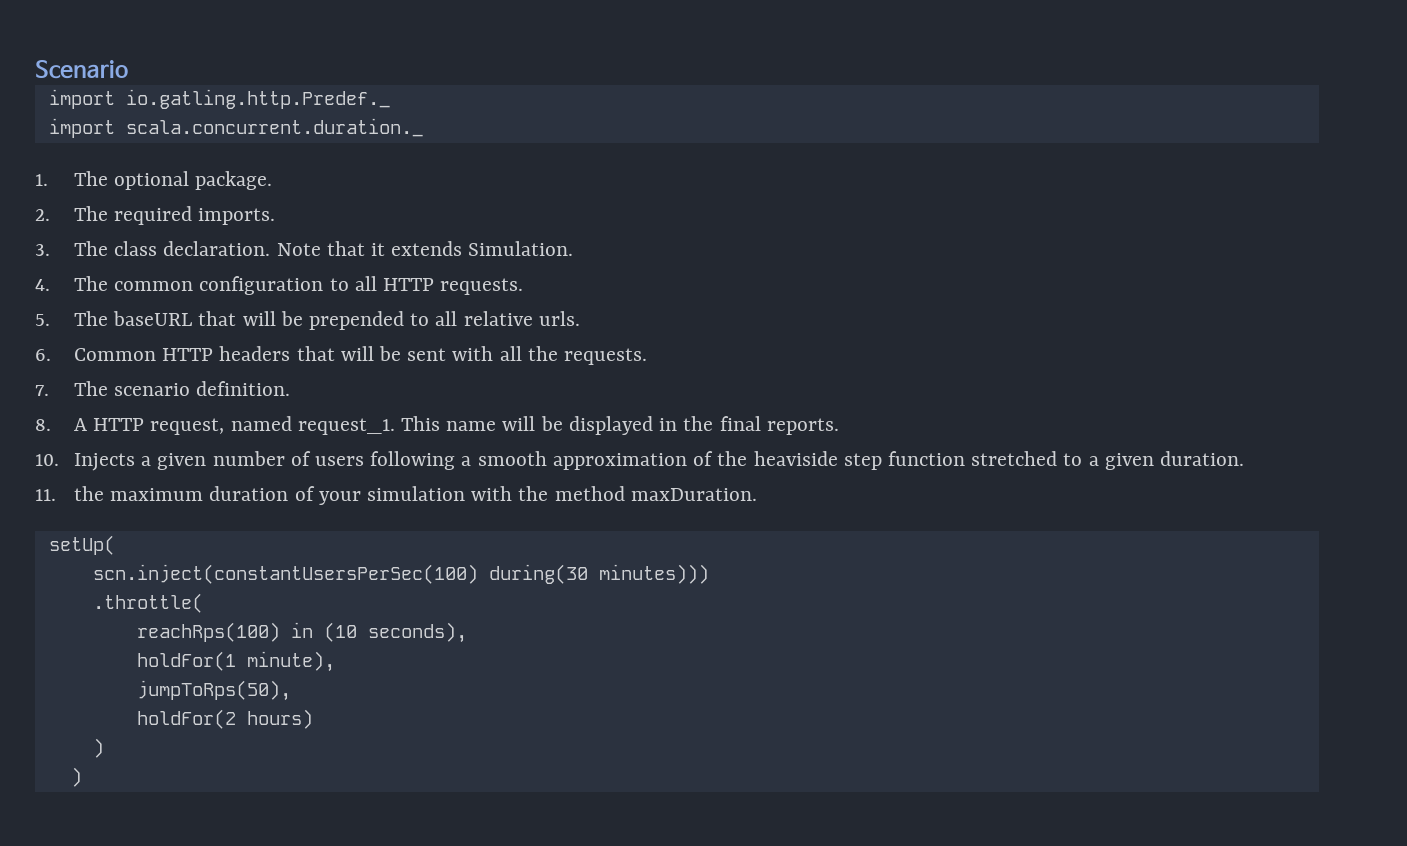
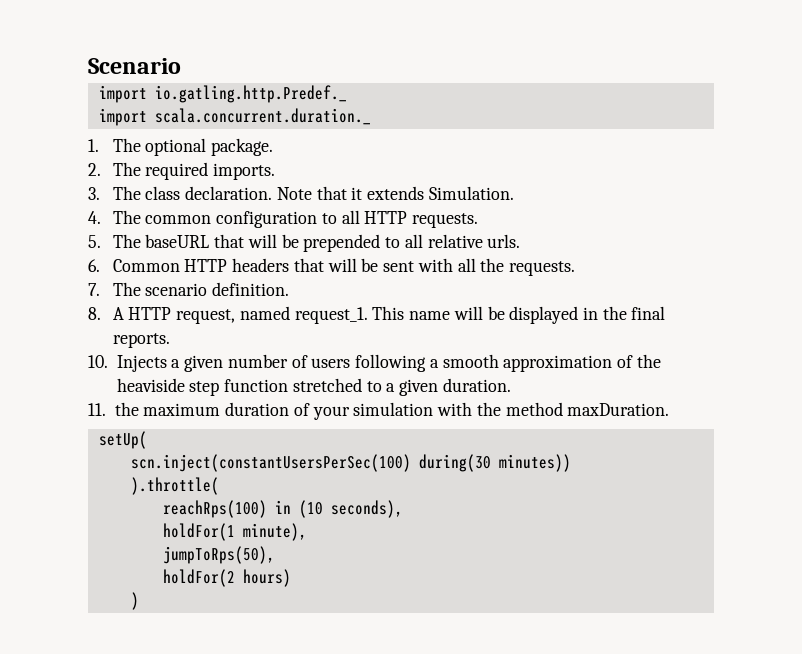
[598,564,709,584] [92,593,203,613] minutes))) // .throttle( -> [498,454,571,472] [130,477,219,495] minutes)) // ).throttle(
[70,767,82,787] // ) -> (139, 601) none

